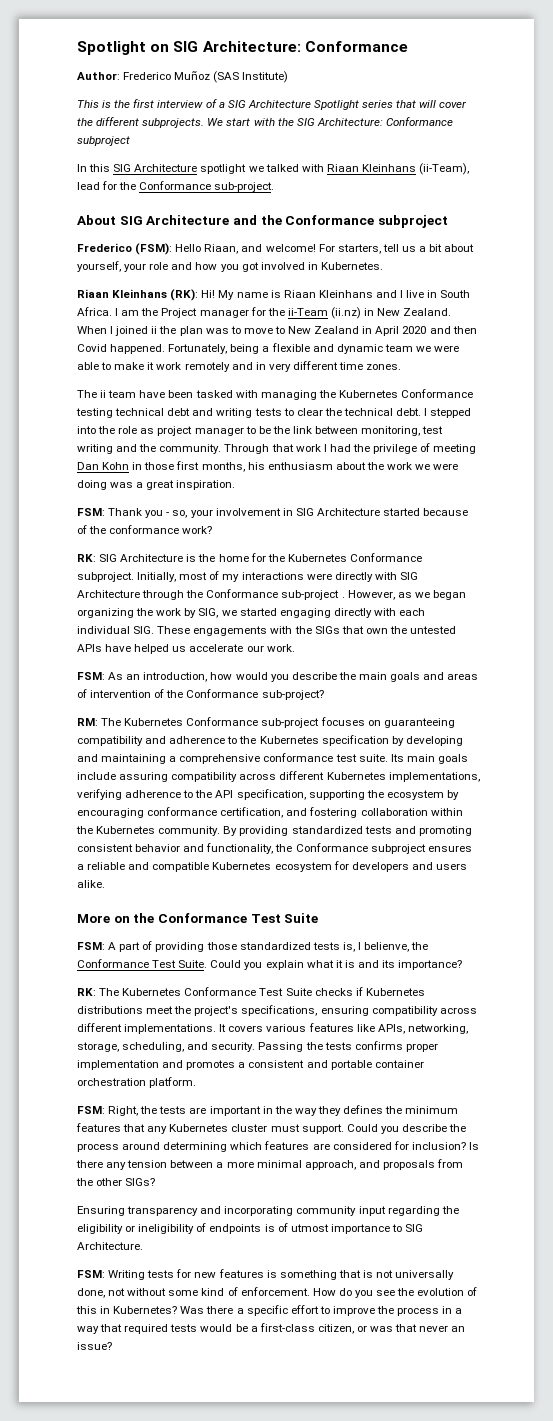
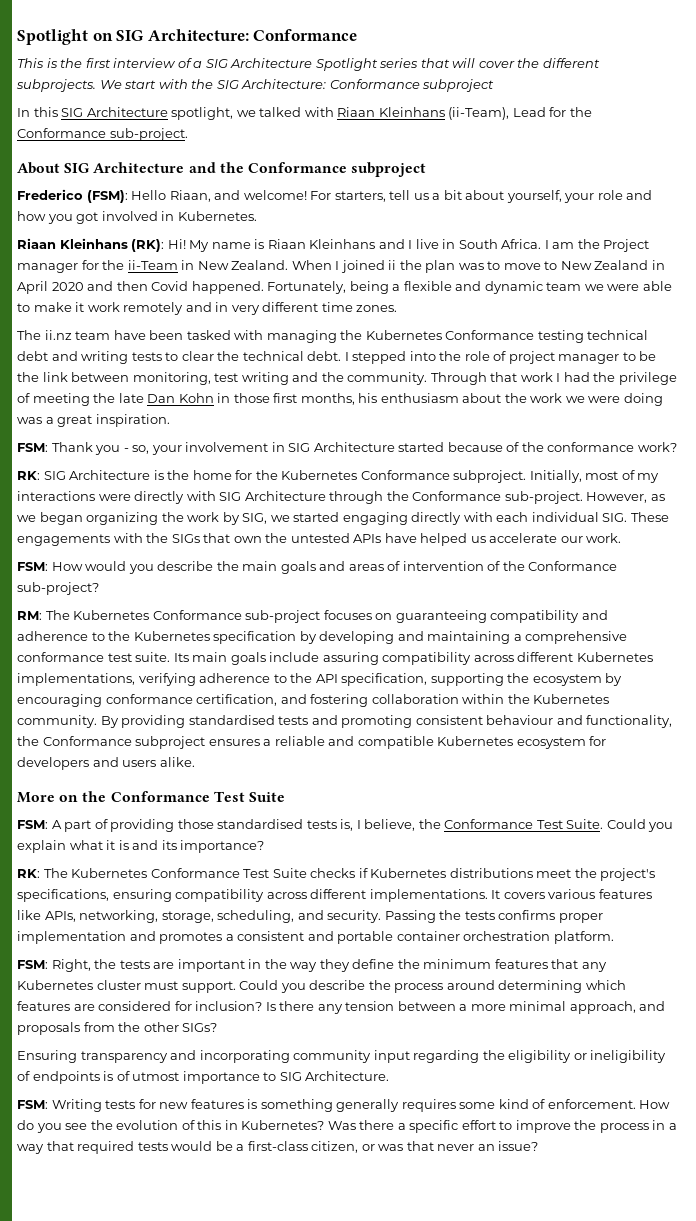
[77,71,289,83] // Author: Frederico Muñoz (SAS Institute) -> (358, 35) none
[200,164,247,174] spotlight -> [171,107,234,120] spotlight,
[77,182,100,190] lead -> [512,107,546,117] Lead
[330,307,361,319] (ii.nz) -> (178, 265) none
[100,390,107,398] ii -> [44,330,72,340] ii.nz
[140,428,155,434] as -> [493,351,507,361] of
(477, 449) none -> [93,393,144,403] the late
[281,590,345,600] sub-project . -> [504,491,583,504] sub-project.
[108,672,233,682] As an introduction, how -> [51,562,83,571] How
[291,826,363,834] standardized -> [188,715,275,725] standardised
[135,844,181,852] behavior -> [486,715,554,725] behaviour
[239,942,311,950] standardized -> [217,819,304,829] standardised
[364,942,410,952] belienve, -> [364,819,416,831] believe,
[343,1105,384,1114] defines -> [352,959,395,969] define
[338,1270,455,1280] [77,1288,167,1298] that is not universally done, not without -> [336,1099,456,1112] generally requires

